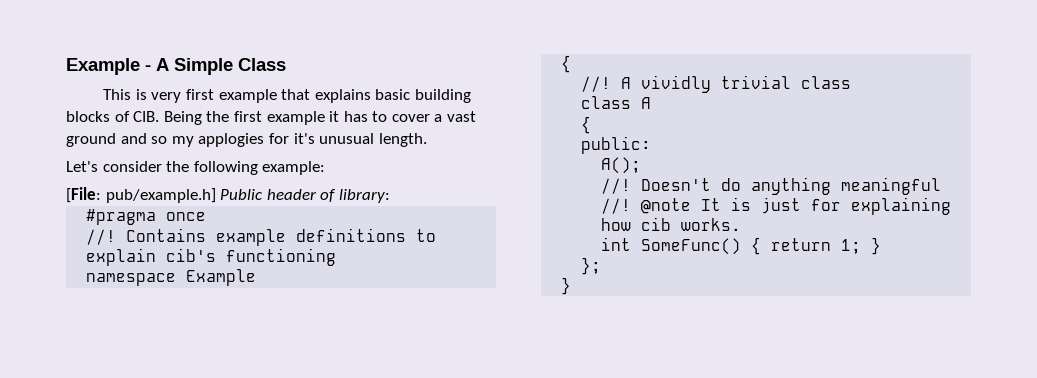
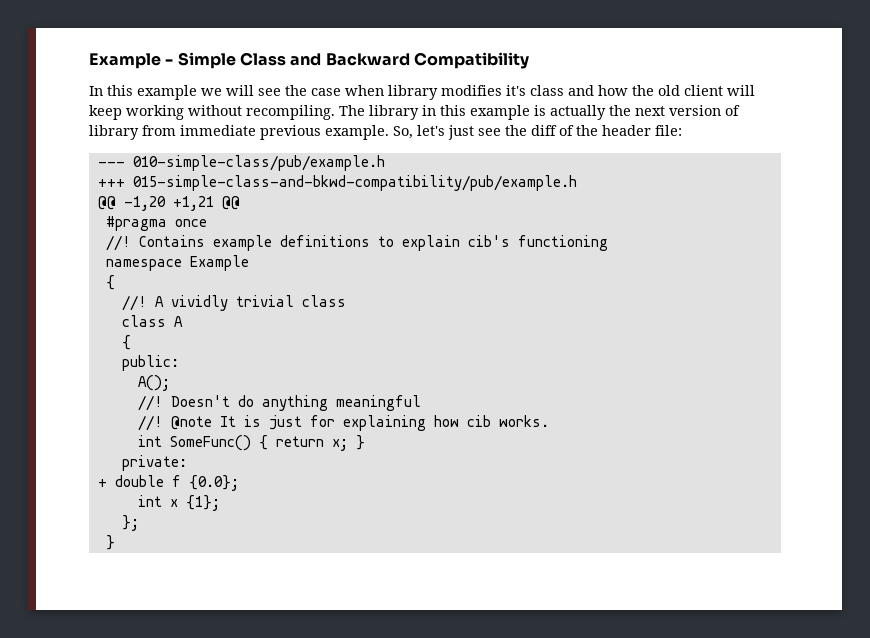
[156,58,169,71] A -> (174, 62) none
[103,89,471,103] [66,111,477,125] [66,133,427,147] [66,161,326,175] [66,187,390,203] // This is very first example that explains basic building blocks of CIB. Being the first example it has to cover a vast ground and so my applogies for it's unusual length. // Let's consider the following example: // [File: pub/example.h] Public header of library: -> [290,52,529,69] [89,85,755,100] [89,105,740,120] [89,125,682,140] [97,155,385,171] [97,175,577,191] [97,196,240,211] and Backward Compatibility // In this example we will see the case when library modifies it's class and how the old client will keep working without recompiling. The library in this example is actually the next version of library from immediate previous example. So, let's just see the diff of the header file: // --- 010-simple-class/pub/example.h // +++ 015-simple-class-and-bkwd-compatibility/pub/example.h // @@ -1,20 +1,21 @@
[841,237,882,255] 1; } -> [331,435,365,451] [121,455,187,471] [97,475,239,491] [137,495,220,511] x; } // private: // + double f {0.0}; // int x {1};

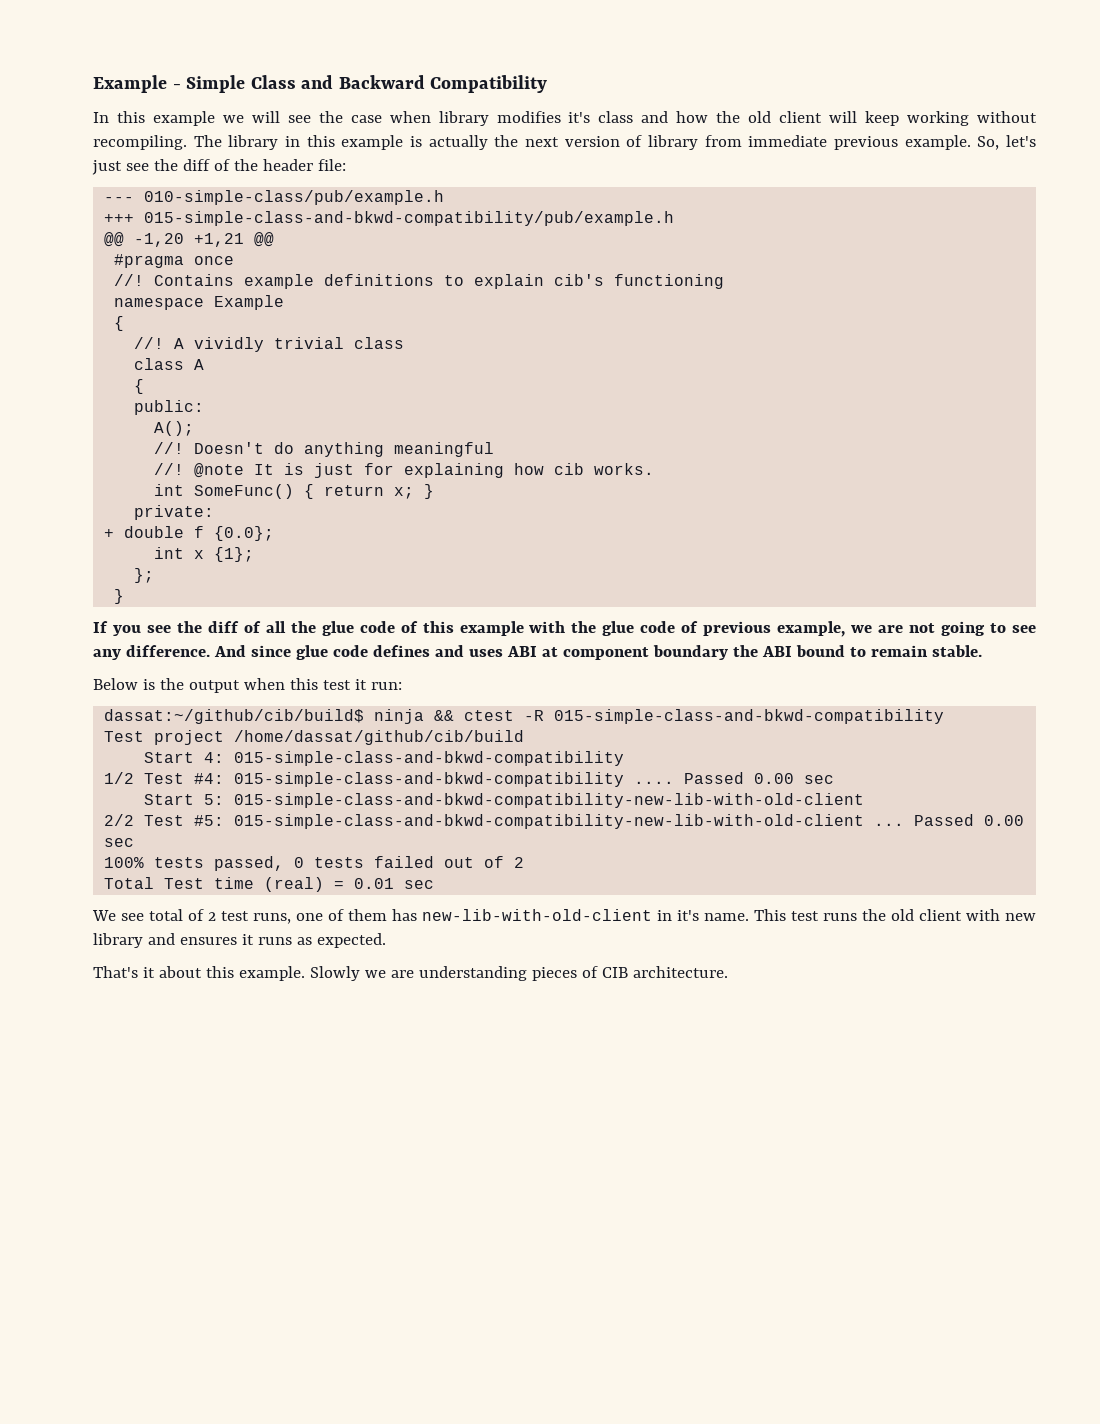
(115, 542) none -> [93,621,1037,637] [93,645,982,660] [93,678,402,693] [104,709,945,724] [104,730,525,745] [144,751,625,766] [104,772,835,787] [144,793,865,808] [104,814,1025,829] [104,838,135,847] [104,856,525,871] [104,877,435,892] [92,909,1036,924] [93,933,386,948] [93,966,728,981] // If you see the diff of all the glue code of this example with the glue code of previous example, we are not going to see any difference. And since glue code defines and uses ABI at component boundary the ABI bound to remain stable. // Below is the output when this test it run: // dassat:~/github/cib/build$ ninja && ctest -R 015-simple-class-and-bkwd-compatibility // Test project /home/dassat/github/cib/build // Start 4: 015-simple-class-and-bkwd-compatibility // 1/2 Test #4: 015-simple-class-and-bkwd-compatibility .... Passed 0.00 sec // Start 5: 015-simple-class-and-bkwd-compatibility-new-lib-with-old-client // 2/2 Test #5: 015-simple-class-and-bkwd-compatibility-new-lib-with-old-client ... Passed 0.00 sec // 100% tests passed, 0 tests failed out of 2 // Total Test time (real) = 0.01 sec // We see total of 2 test runs, one of them has new-lib-with-old-client in it's name. This test runs the old client with new library and ensures it runs as expected. // That's it about this example. Slowly we are understanding pieces of CIB architecture.

